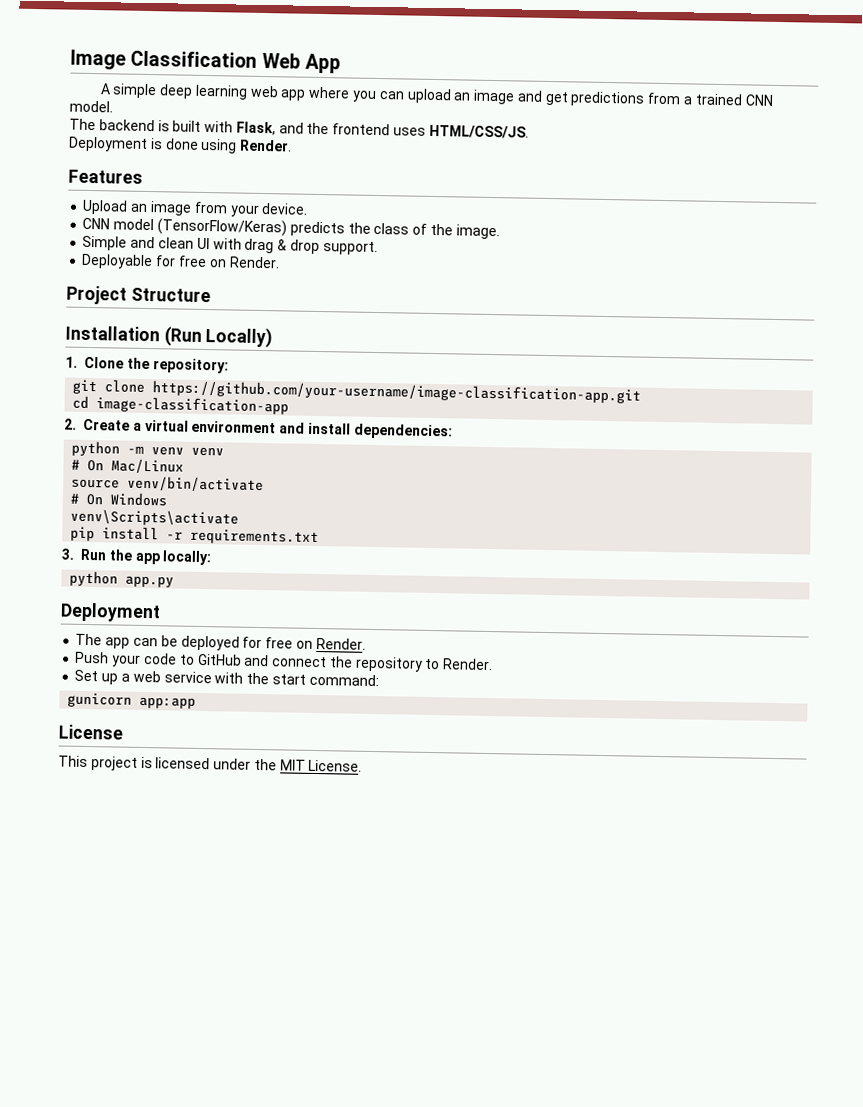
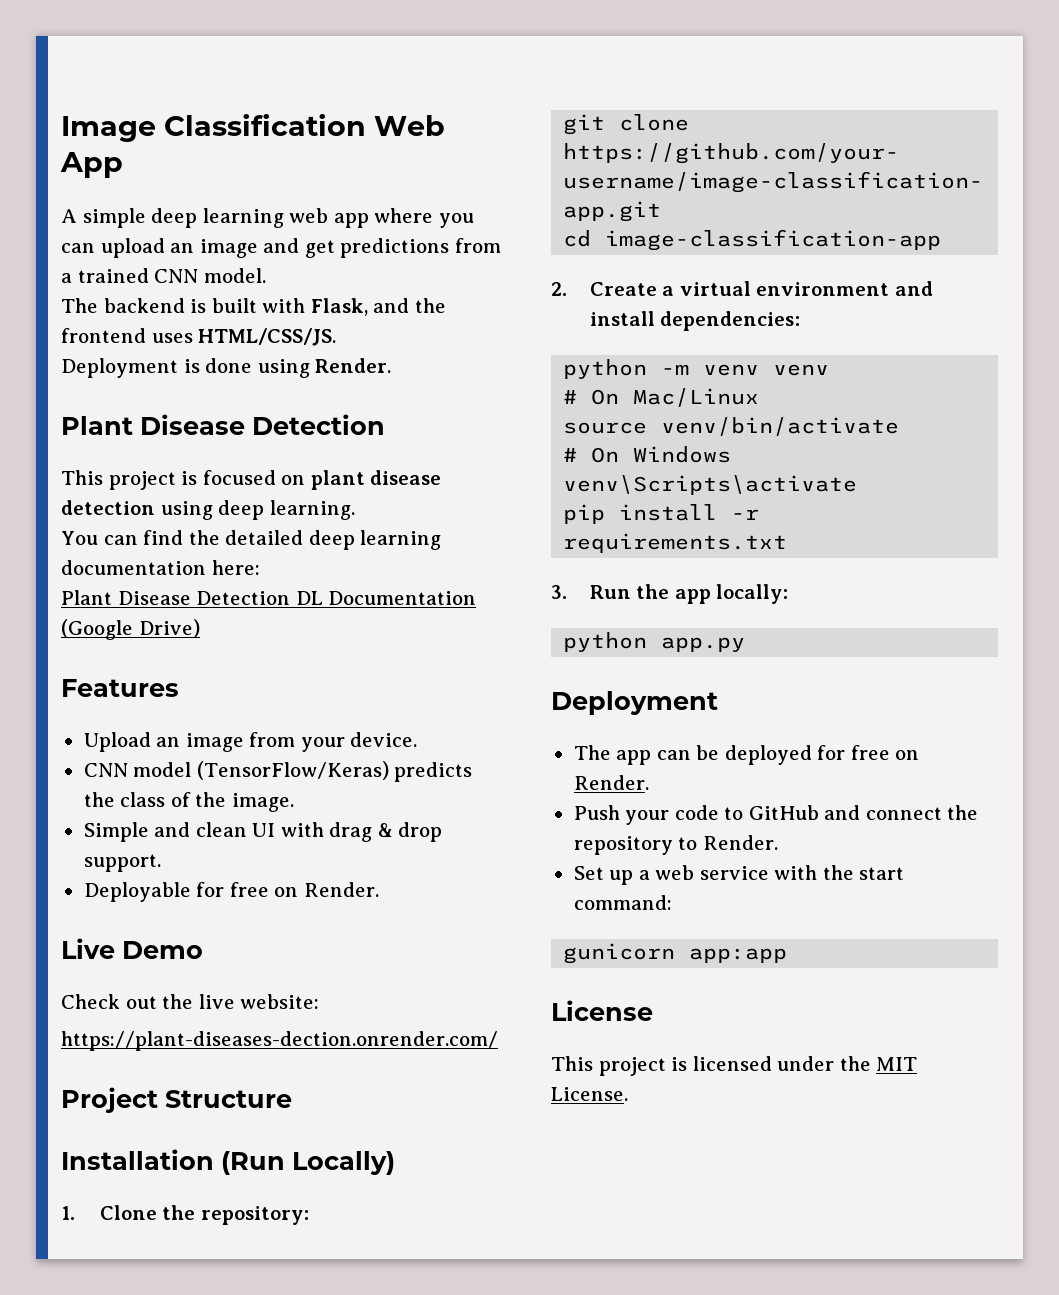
(293, 145) none -> [61,414,385,435] [61,470,442,490] [61,500,355,520] [61,530,442,550] [61,560,260,575] [61,590,477,605] [61,619,200,640] // Plant Disease Detection // This project is focused on plant disease detection using deep learning. // You can find the detailed deep learning documentation here: // Plant Disease Detection DL Documentation (Google Drive)
(280, 262) none -> [61,938,203,959] [61,994,320,1009] [61,1031,498,1051] // Live Demo // Check out the live website: // https://plant-diseases-dection.onrender.com/

